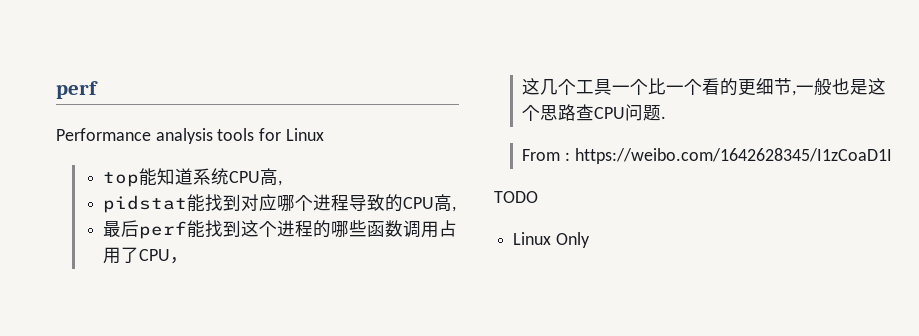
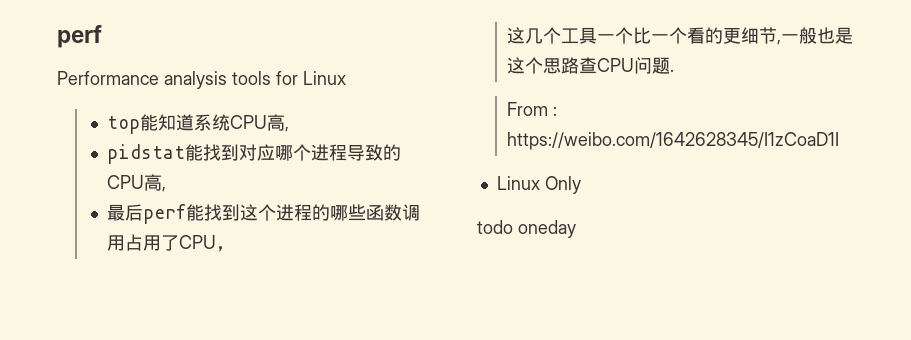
[494,191,538,203] // TODO -> (840, 141) none
(590, 240) none -> [477,220,576,238] // todo oneday

